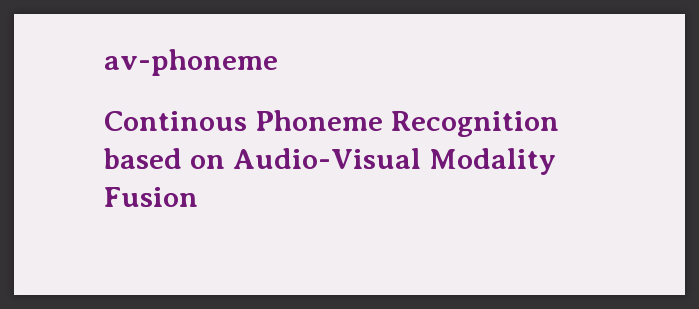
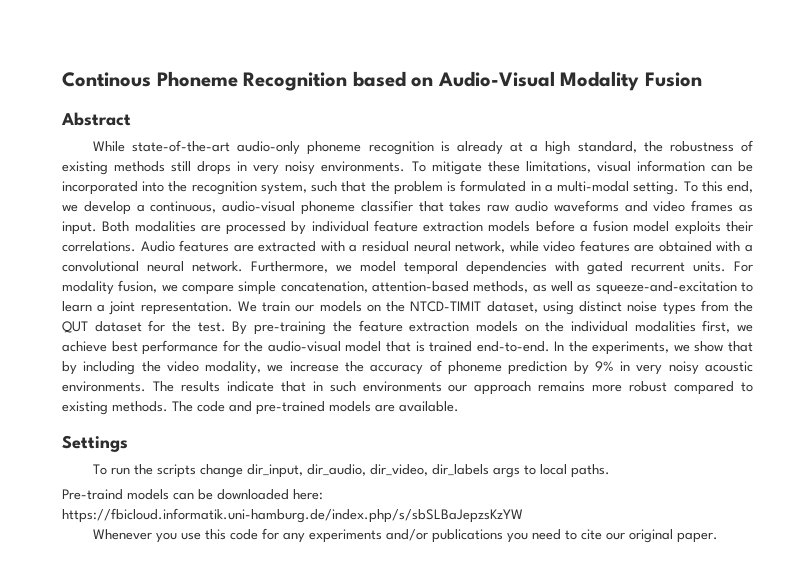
[104,49,278,76] av-phoneme // -> (62, 79) none
(198, 197) none -> [61,112,131,126] [92,140,753,155] [62,160,754,175] [62,180,754,195] [62,200,753,215] [62,220,753,235] [62,240,753,253] [62,261,753,275] [62,280,753,295] [62,300,754,315] [62,320,753,335] [62,340,753,355] [62,360,753,375] [62,381,754,395] [62,401,459,415] [62,435,128,452] [92,464,610,478] [62,489,323,500] [62,508,523,523] [92,528,718,543] // Abstract // While state-of-the-art audio-only phoneme recognition is already at a high standard, the robustness of existing methods still drops in very noisy environments. To mitigate these limitations, visual information can be incorporated into the recognition system, such that the problem is formulated in a multi-modal setting. To this end, we develop a continuous, audio-visual phoneme classifier that takes raw audio waveforms and video frames as input. Both modalities are processed by individual feature extraction models before a fusion model exploits their correlations. Audio features are extracted with a residual neural network, while video features are obtained with a convolutional neural network. Furthermore, we model temporal dependencies with gated recurrent units. For modality fusion, we compare simple concatenation, attention-based methods, as well as squeeze-and-excitation to learn a joint representation. We train our models on the NTCD-TIMIT dataset, using distinct noise types from the QUT dataset for the test. By pre-training the feature extraction models on the individual modalities first, we achieve best performance for the audio-visual model that is trained end-to-end. In the experiments, we show that by including the video modality, we increase the accuracy of phoneme prediction by 9% in very noisy acoustic environments. The results indicate that in such environments our approach remains more robust compared to existing methods. The code and pre-trained models are available. // Settings // To run the scripts change dir_input, dir_audio, dir_video, dir_labels args to local paths. // Pre-traind models can be downloaded here: https://fbicloud.informatik.uni-hamburg.de/index.php/s/sbSLBaJepzsKzYW // Whenever you use this code for any experiments and/or publications you need to cite our original paper.

